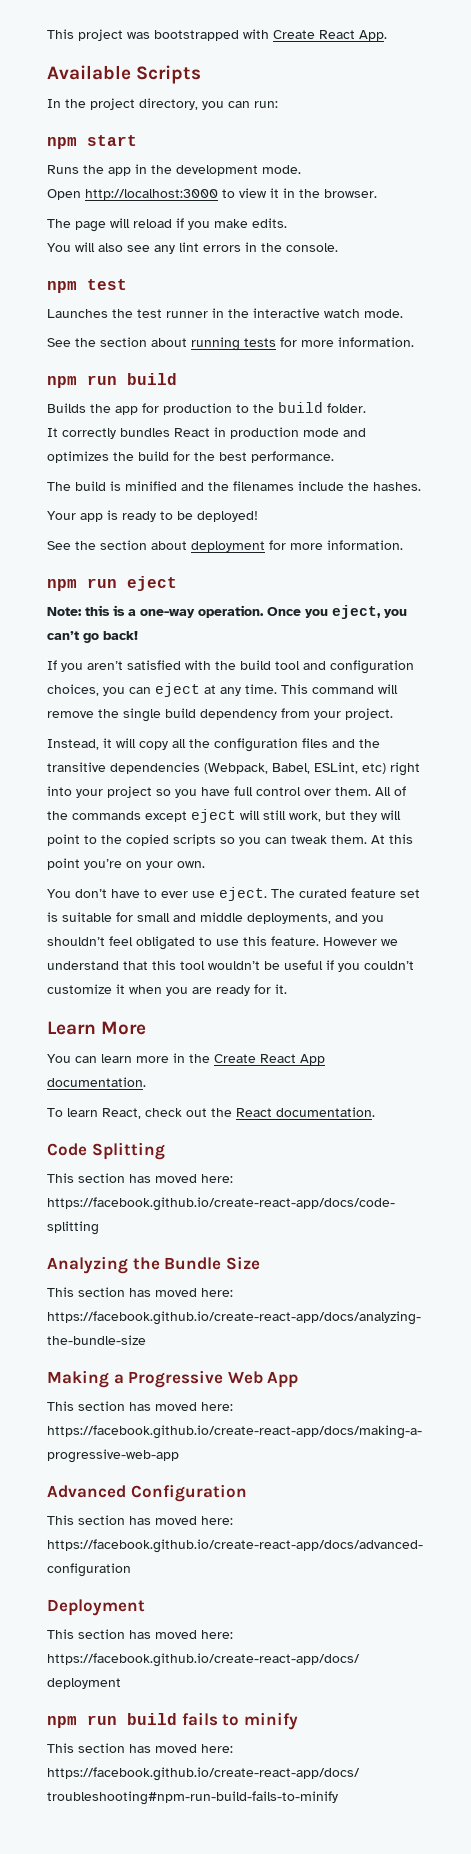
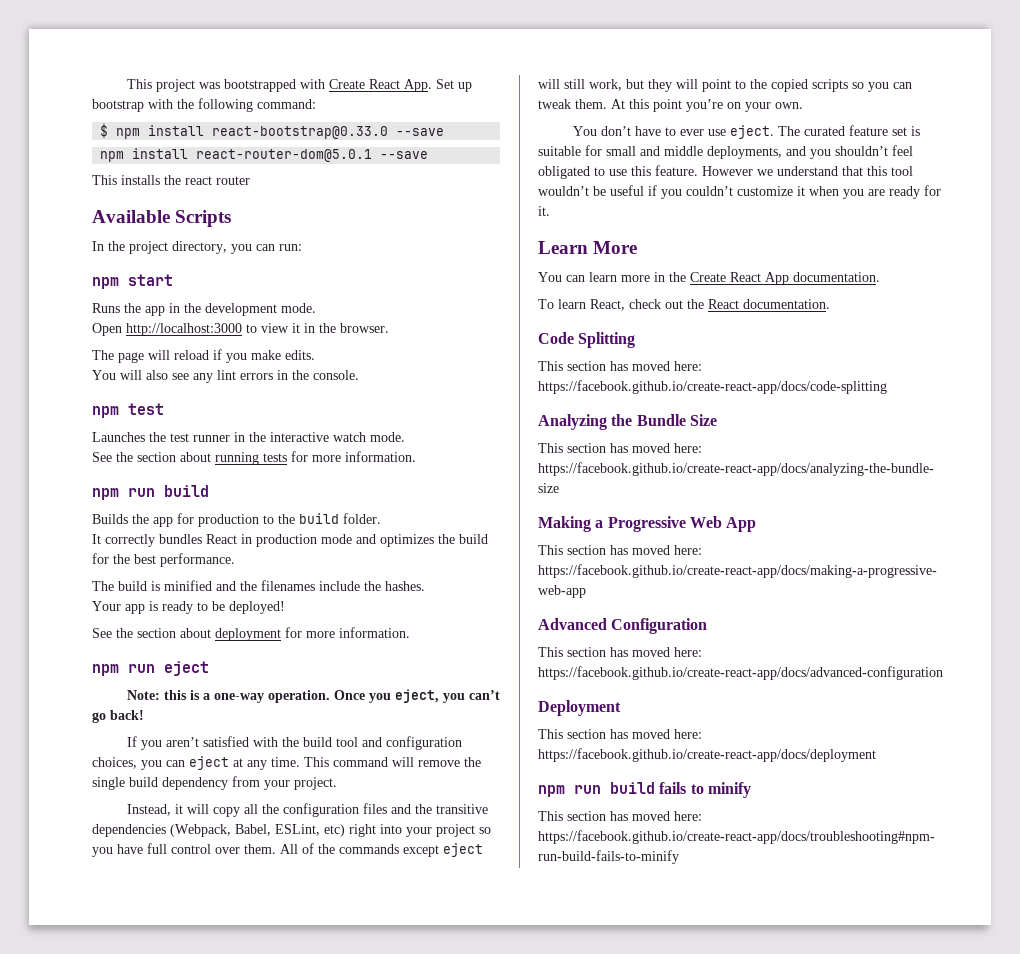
(387, 35) none -> [435,79,472,92] [92,98,316,112] [100,123,445,139] [100,148,429,162] [92,175,250,185] Set up bootstrap with the following command: // $ npm install react-bootstrap@0.33.0 --save // npm install react-router-dom@5.0.1 --save // This installs the react router

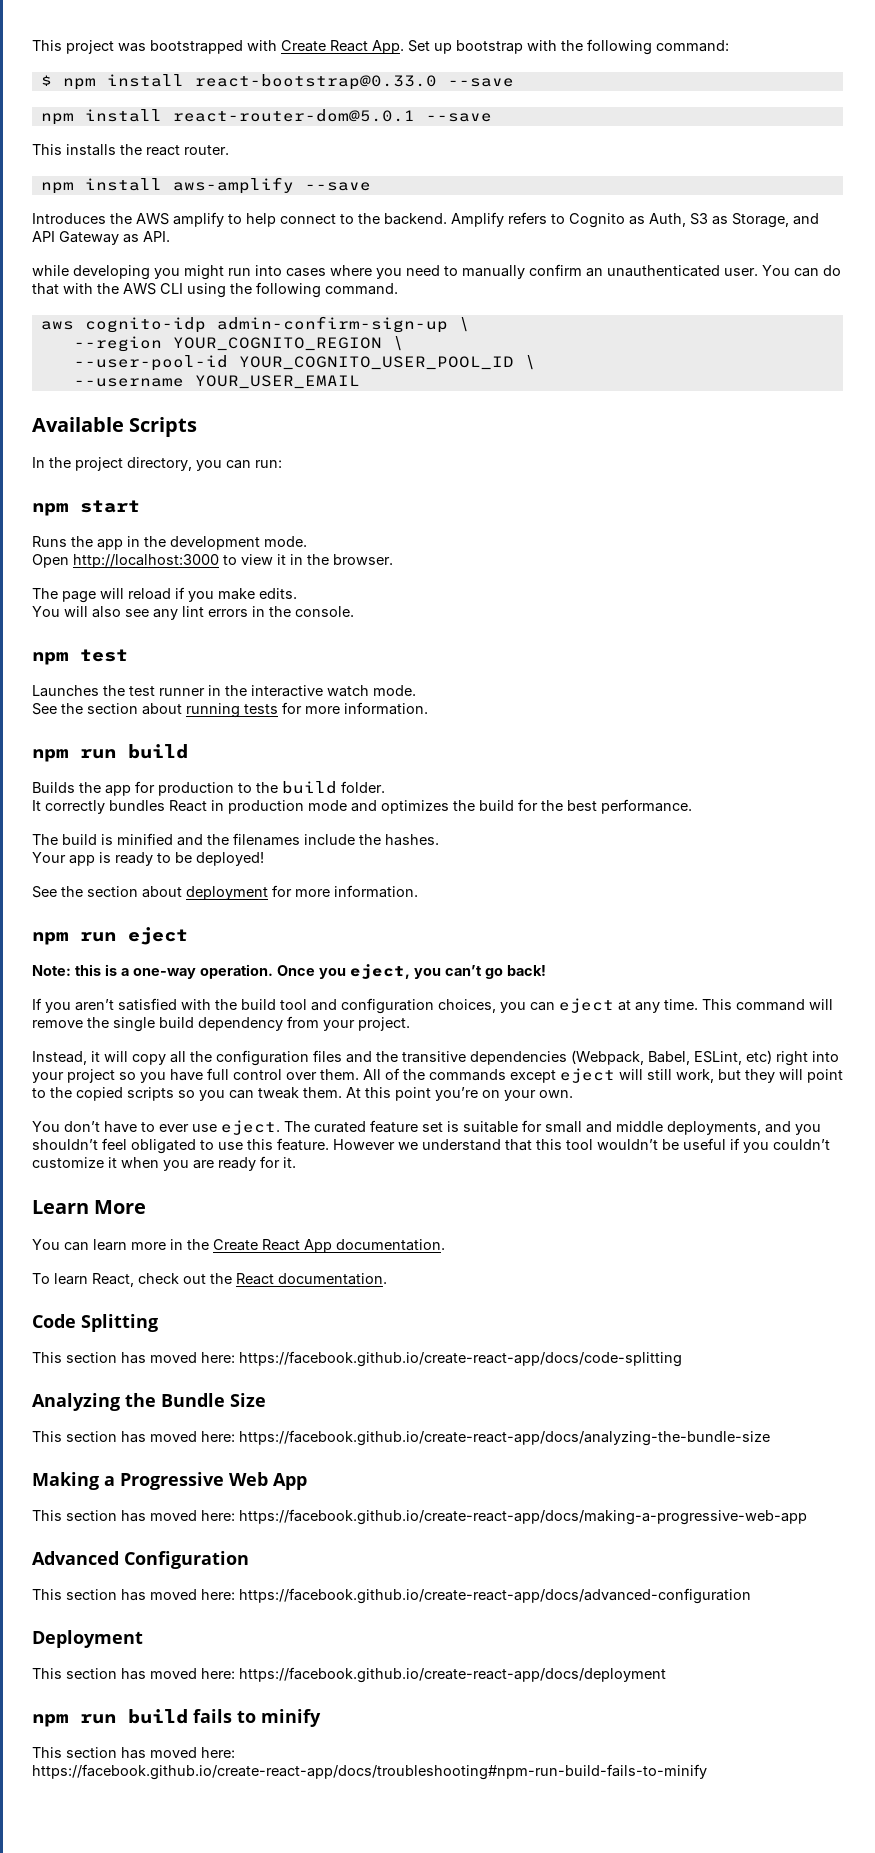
[216,176,250,185] router -> [184,145,229,155] [40,177,371,194] [32,212,819,228] [32,231,170,245] [32,264,841,280] [32,282,398,298] [40,316,470,333] [73,336,404,352] [73,355,536,371] [73,375,360,389] router. // npm install aws-amplify --save // Introduces the AWS amplify to help connect to the backend. Amplify refers to Cognito as Auth, S3 as Storage, and API Gateway as API. // while developing you might run into cases where you need to manually confirm an unauthenticated user. You can do that with the AWS CLI using the following command. // aws cognito-idp admin-confirm-sign-up \ // --region YOUR_COGNITO_REGION \ // --user-pool-id YOUR_COGNITO_USER_POOL_ID \ // --username YOUR_USER_EMAIL

